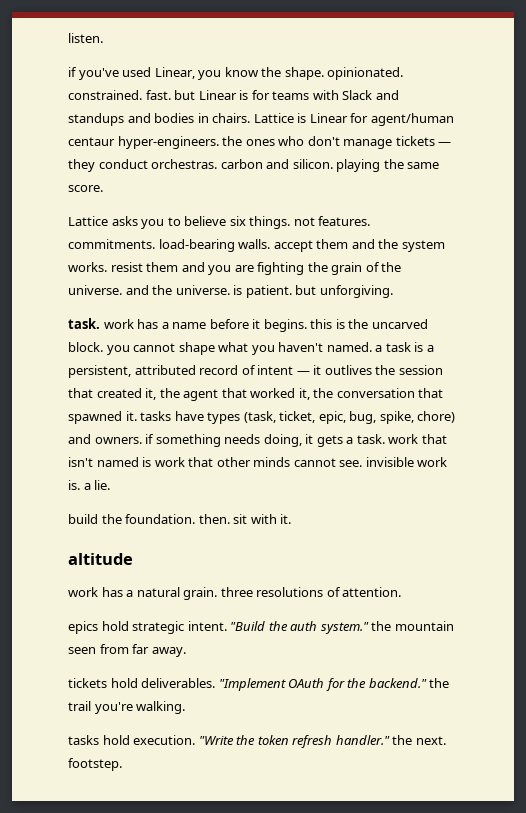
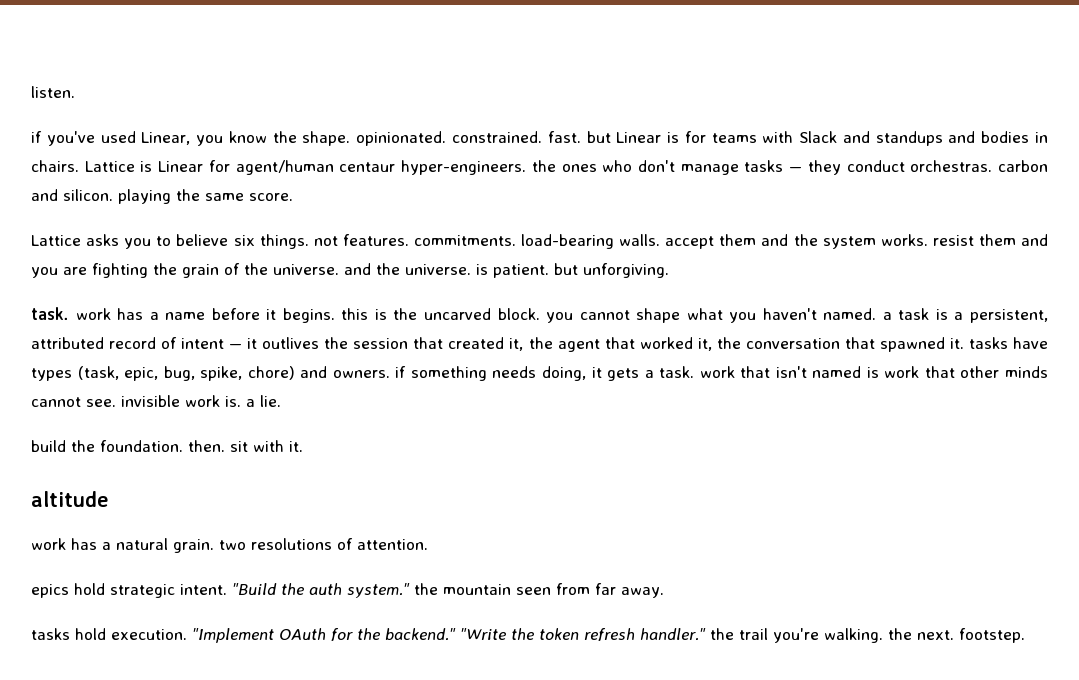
[395,136,435,146] tickets -> [744,160,784,172] tasks
[279,411,316,423] ticket, -> (119, 373) none
[220,587,253,597] three -> [219,540,246,550] two
[68,678,216,688] tickets hold deliverables. -> [31,628,187,640] tasks hold execution.
[429,678,450,688] [68,701,186,714] [68,735,196,745] the trail you're walking. // tasks hold execution. -> (456, 634) none
(413, 740) none -> [738,628,912,643] trail you're walking. the

